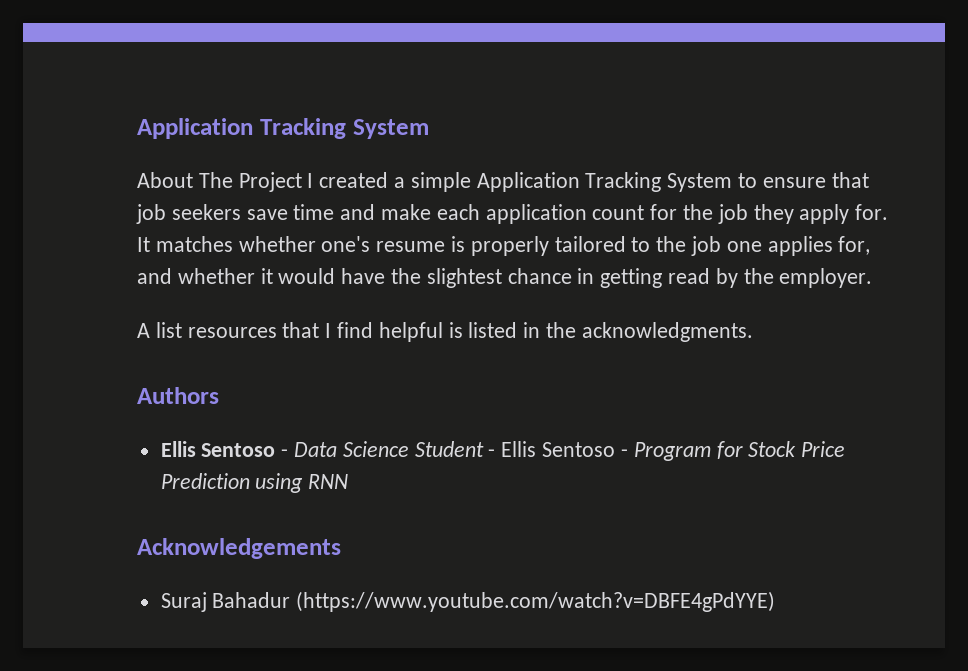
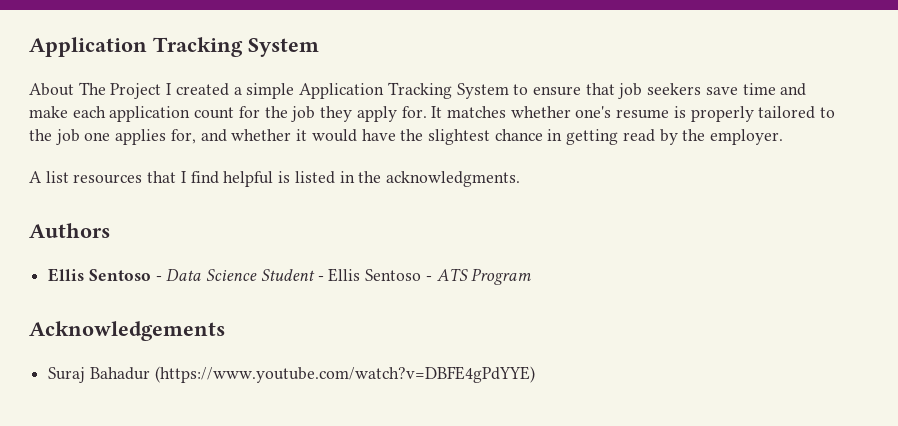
(628, 453) none -> [436,268,468,281] ATS
[716,441,846,459] [160,473,349,493] for Stock Price Prediction using RNN -> (532, 276) none

